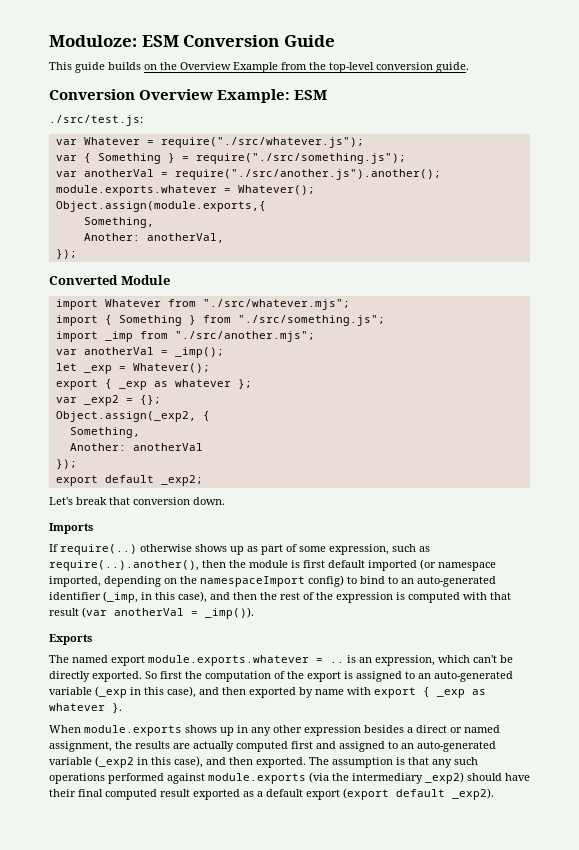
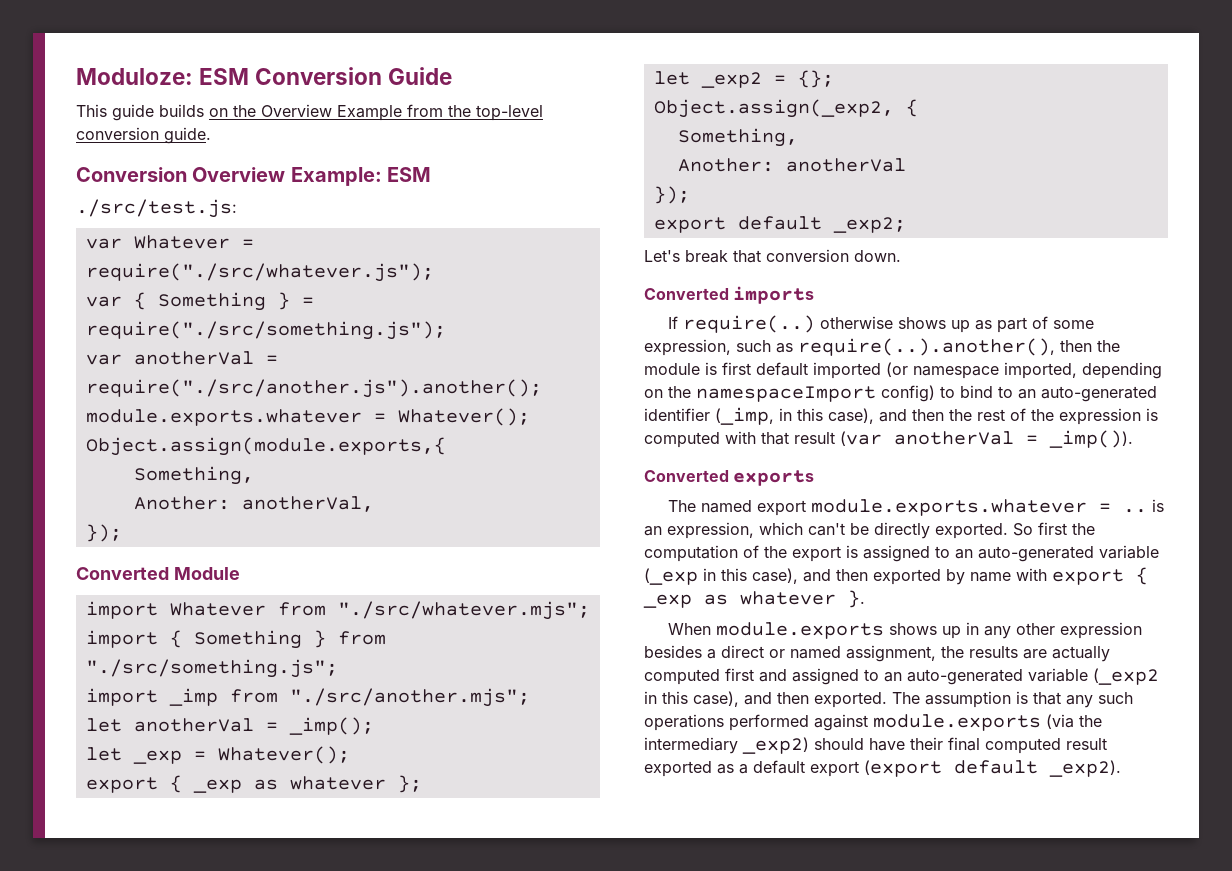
[55,349,77,355] var -> [85,718,122,732] let
[55,397,77,403] var -> [653,71,690,85] let
[49,523,93,534] Imports -> [644,286,815,304] Converted imports
[49,634,92,645] Exports -> [644,470,815,486] Converted exports

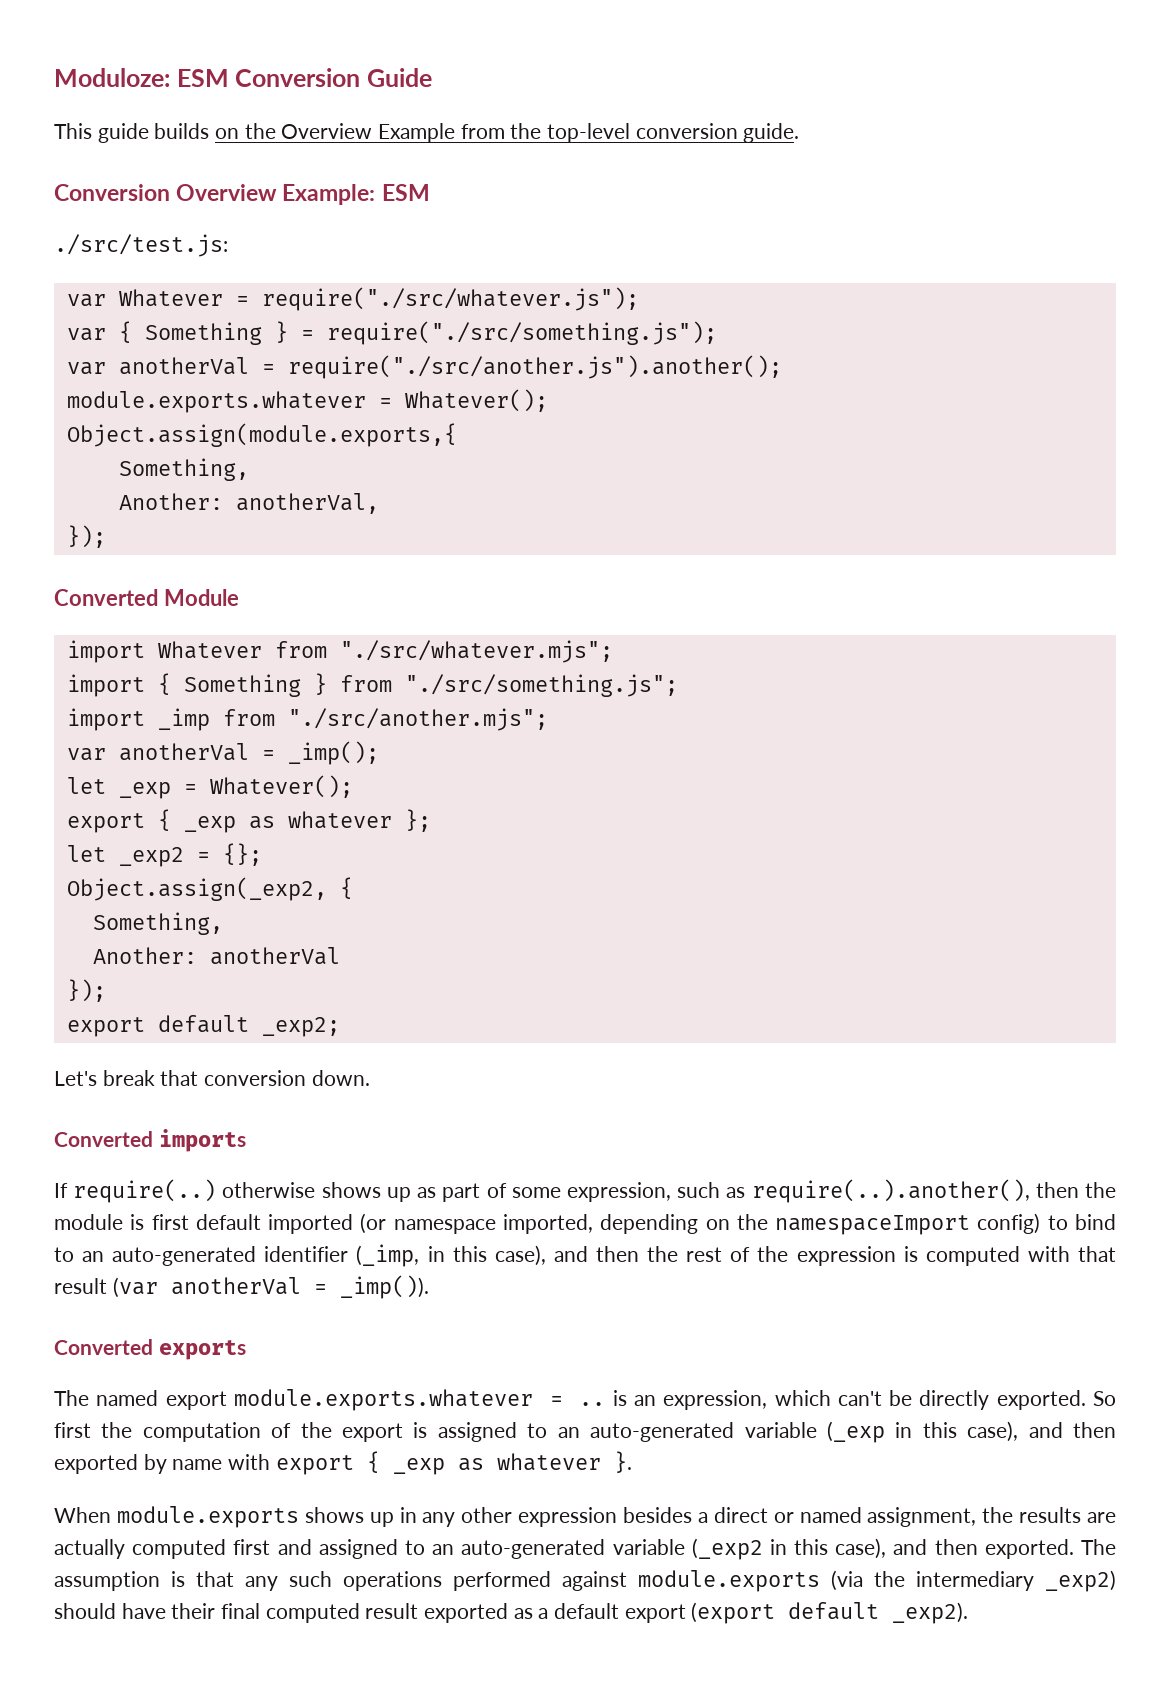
[85,718,122,732] let -> [66,748,106,761] var

